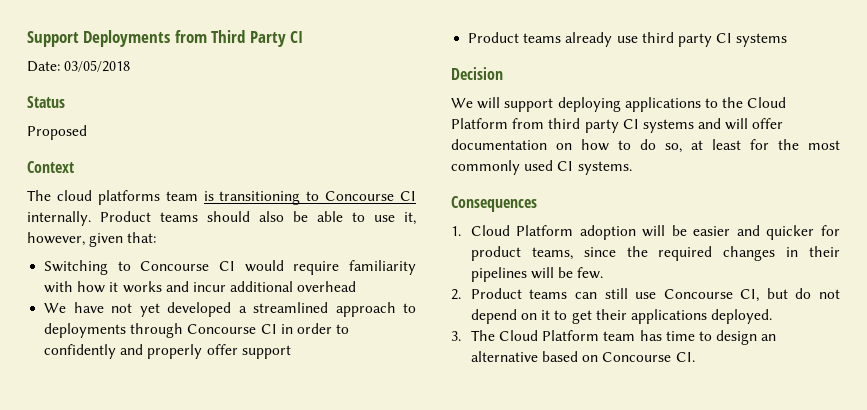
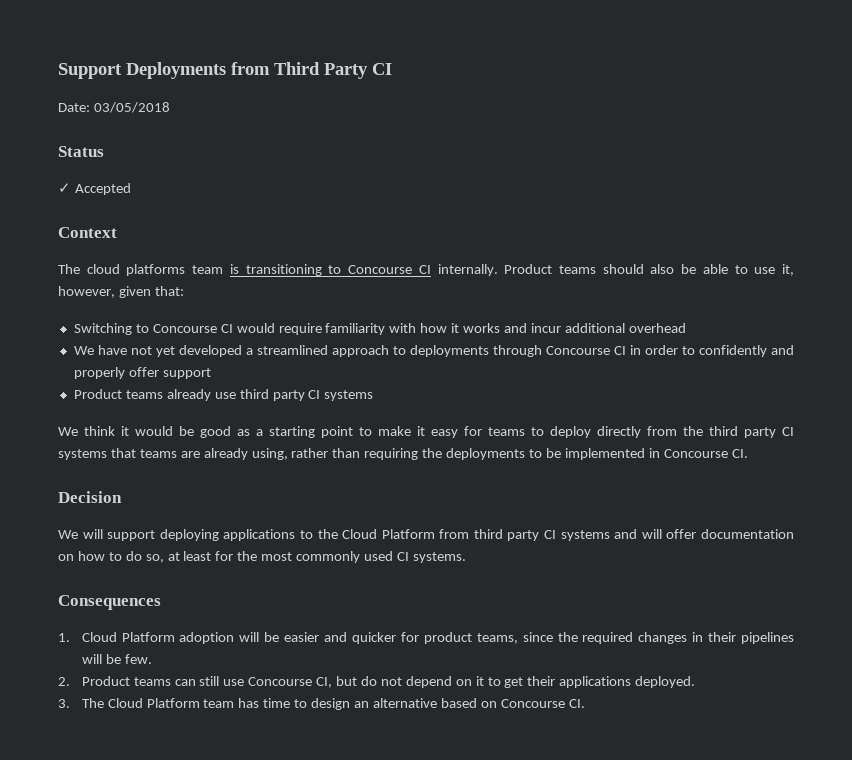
[27,125,87,140] Proposed -> [58,183,131,195] ✓ Accepted
(788, 40) none -> [58,426,794,438] [58,448,748,460] // We think it would be good as a starting point to make it easy for teams to deploy directly from the third party CI systems that teams are already using, rather than requiring the deployments to be implemented in Concourse CI.

